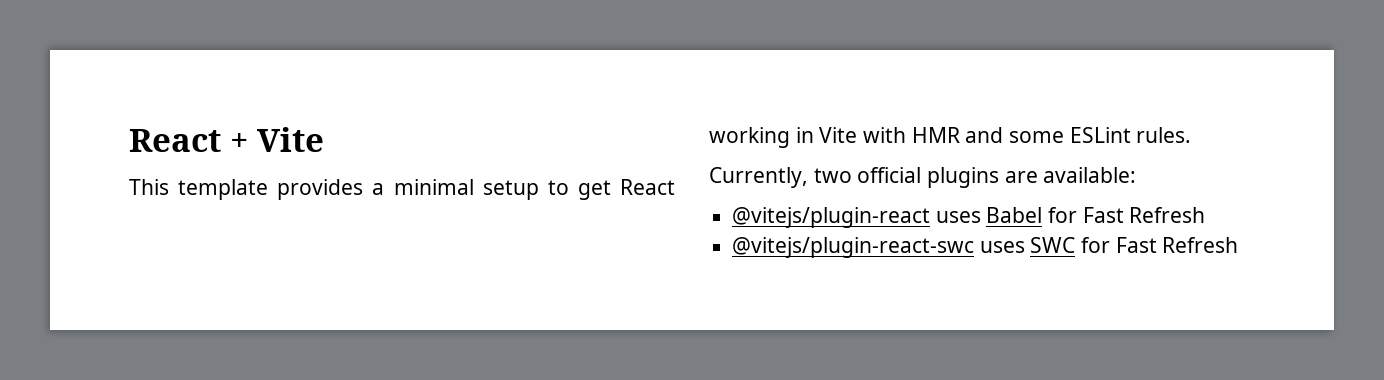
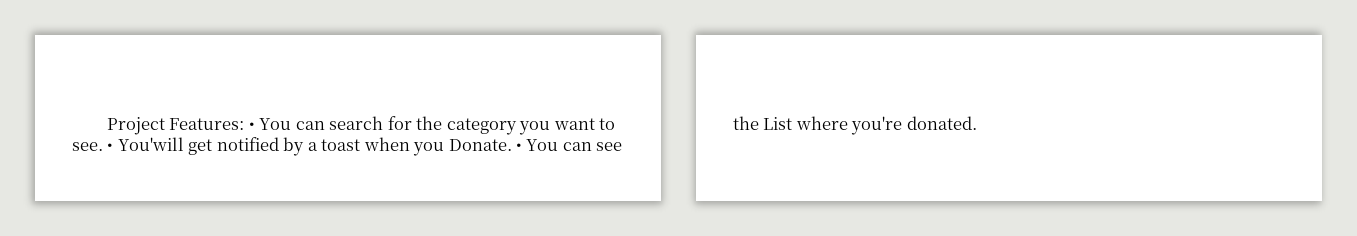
[129,127,324,152] [129,179,675,200] [709,127,1192,148] [709,167,1137,188] [732,207,1206,228] [732,237,1239,258] React + Vite // This template provides a minimal setup to get React working in Vite with HMR and some ESLint rules. // Currently, two official plugins are available: // @vitejs/plugin-react uses Babel for Fast Refresh // @vitejs/plugin-react-swc uses SWC for Fast Refresh -> [107,116,616,135] [72,137,623,156] [733,116,977,135] Project Features: • You can search for the category you want to see. • You'will get notified by a toast when you Donate. • You can see the List where you're donated.

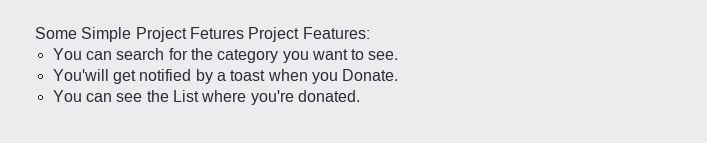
(107, 126) none -> [35,27,244,42] Some Simple Project Fetures
[248,122,255,130] • -> (370, 33) //
[107,143,114,151] • -> (399, 55) //
[516,143,523,151] • -> (399, 75) //

